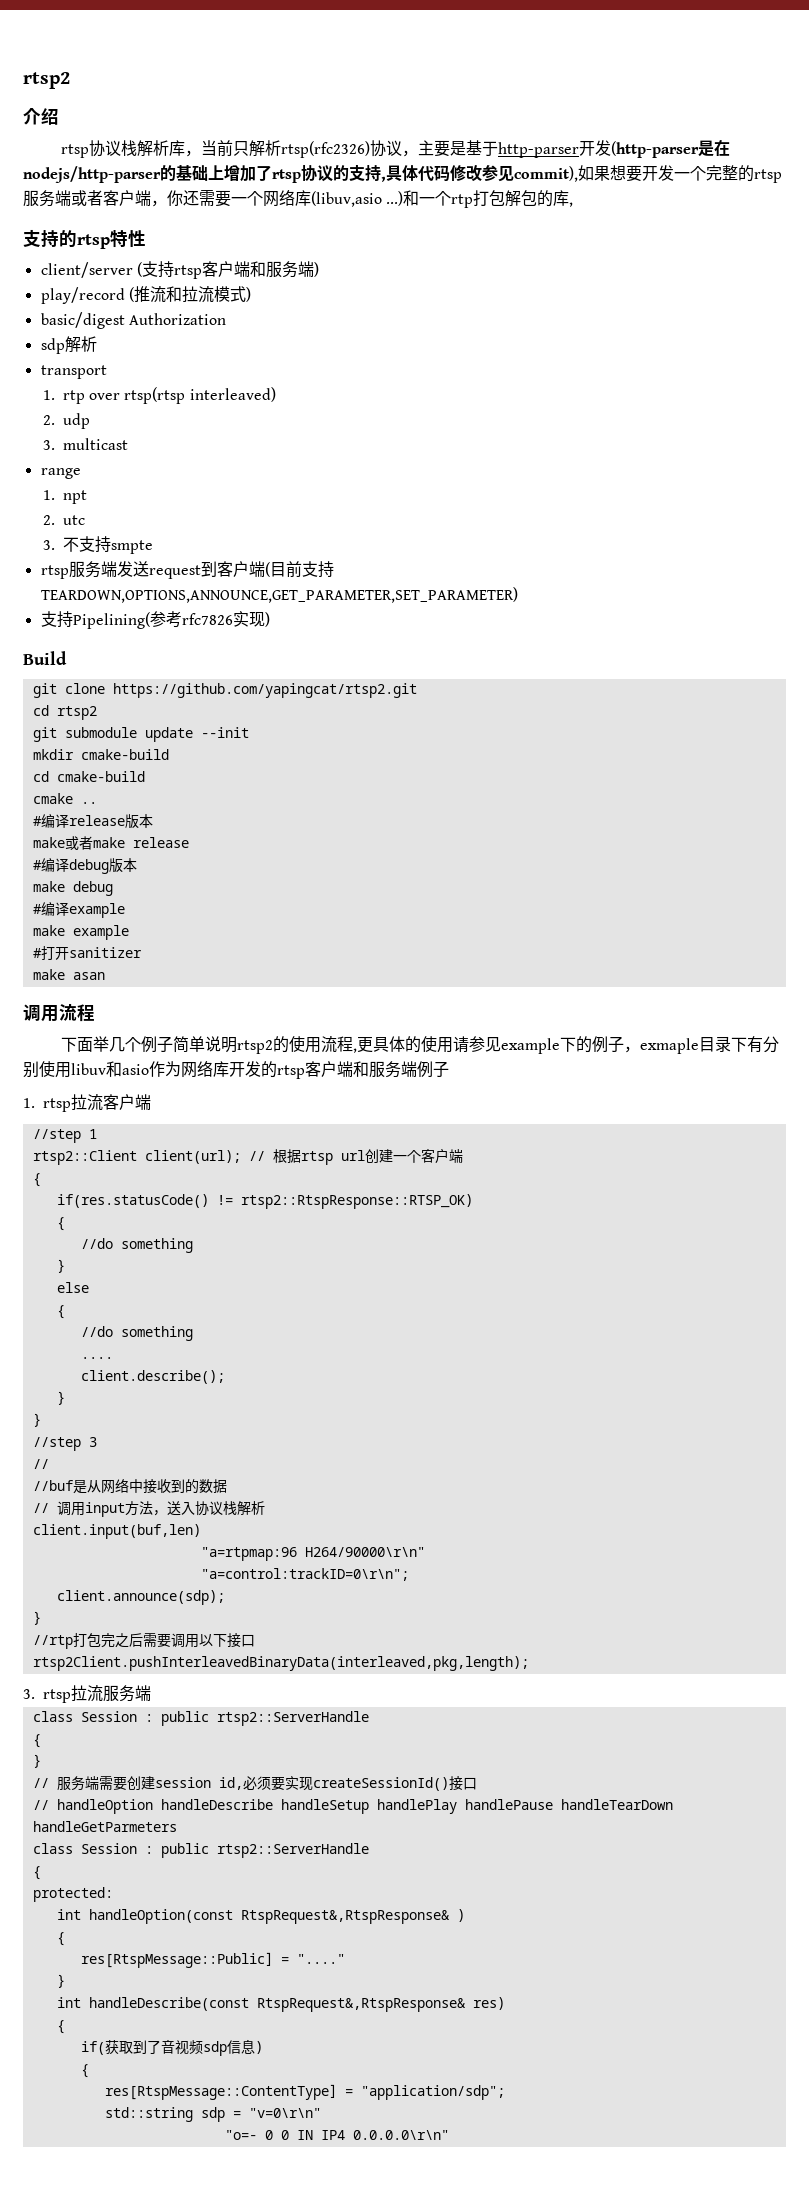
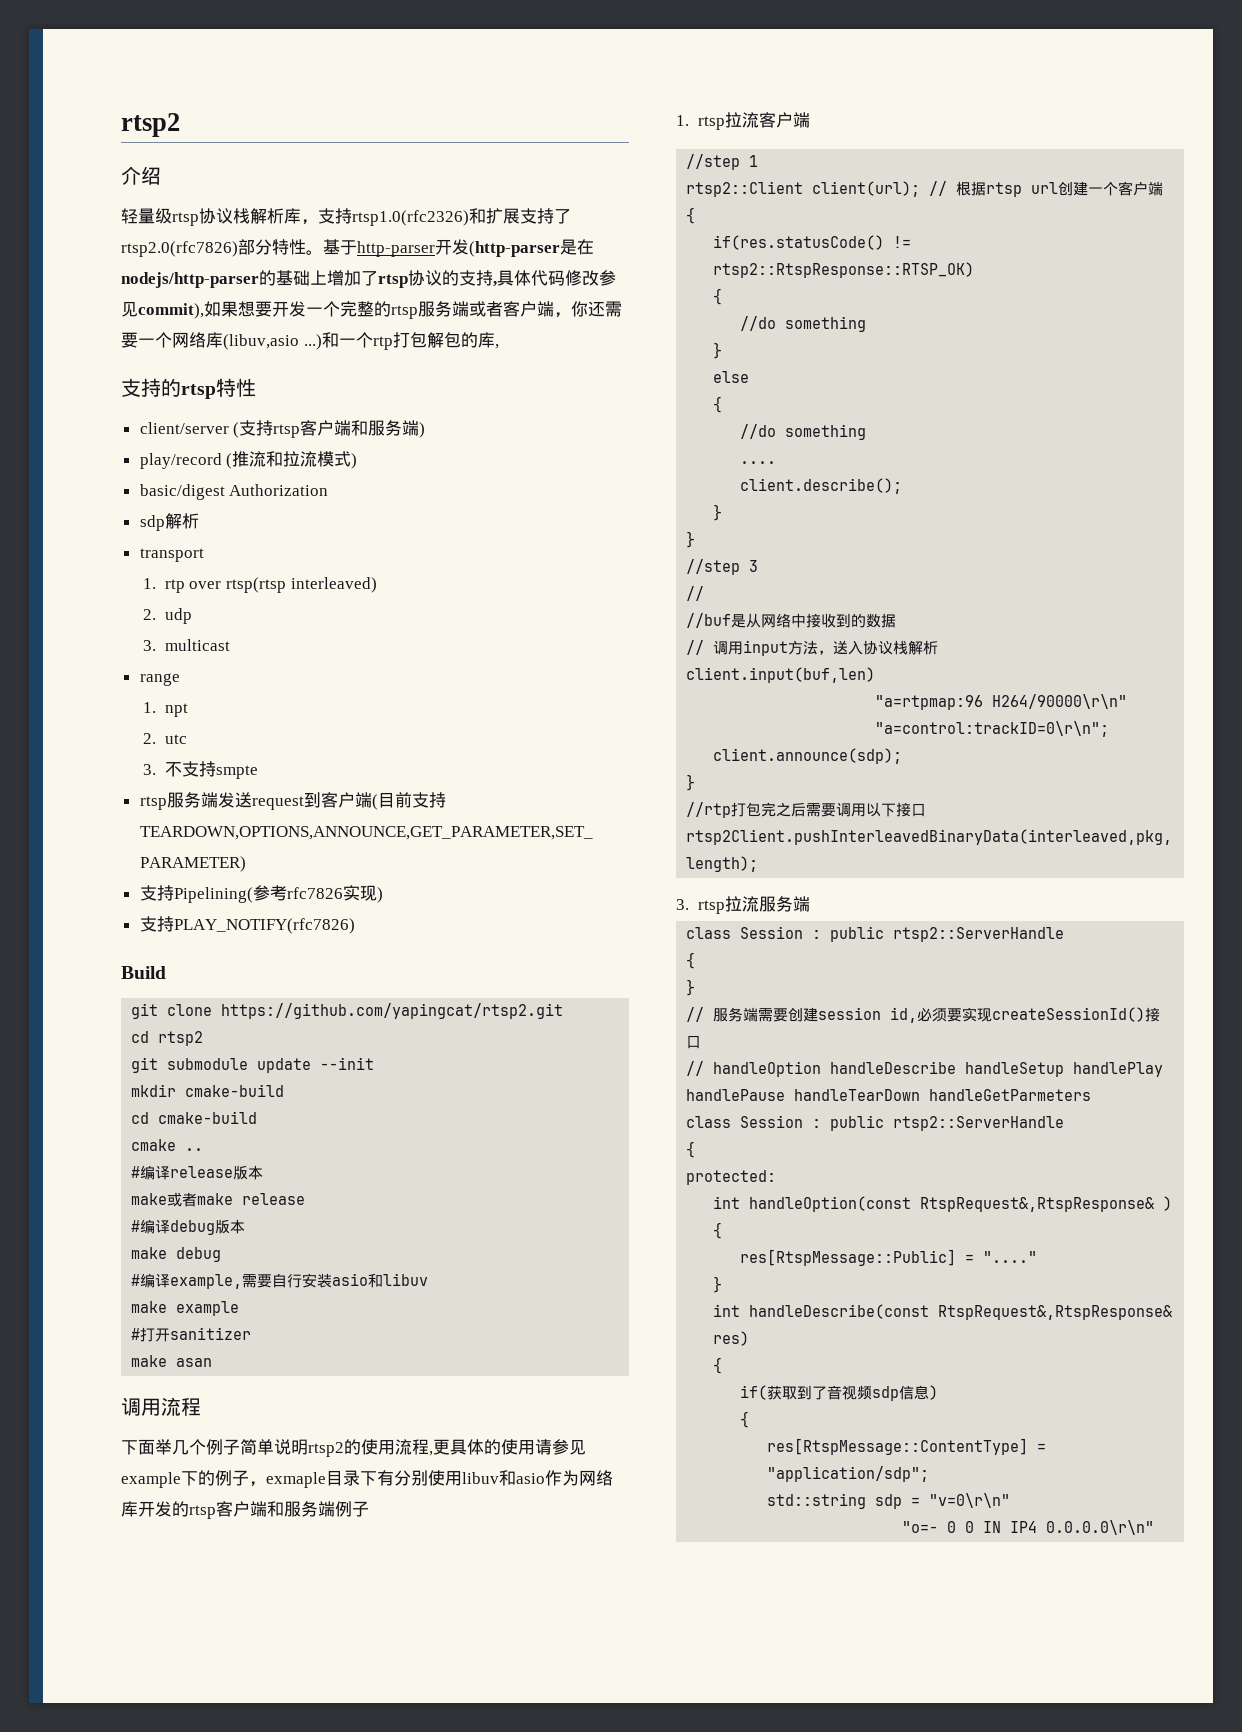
(59, 116) none -> [121,208,172,224] 轻量级
[200,140,466,158] 当前只解析rtsp(rfc2326)协议，主要是 -> [318,208,571,226] [121,239,323,257] 支持rtsp1.0(rfc2326)和扩展支持了rtsp2.0(rfc7826)部分特性。
(270, 619) none -> [139,916,355,934] // 支持PLAY_NOTIFY(rfc7826)
[68,903,125,918] example -> [170,1273,429,1289] example,需要自行安装asio和libuv

